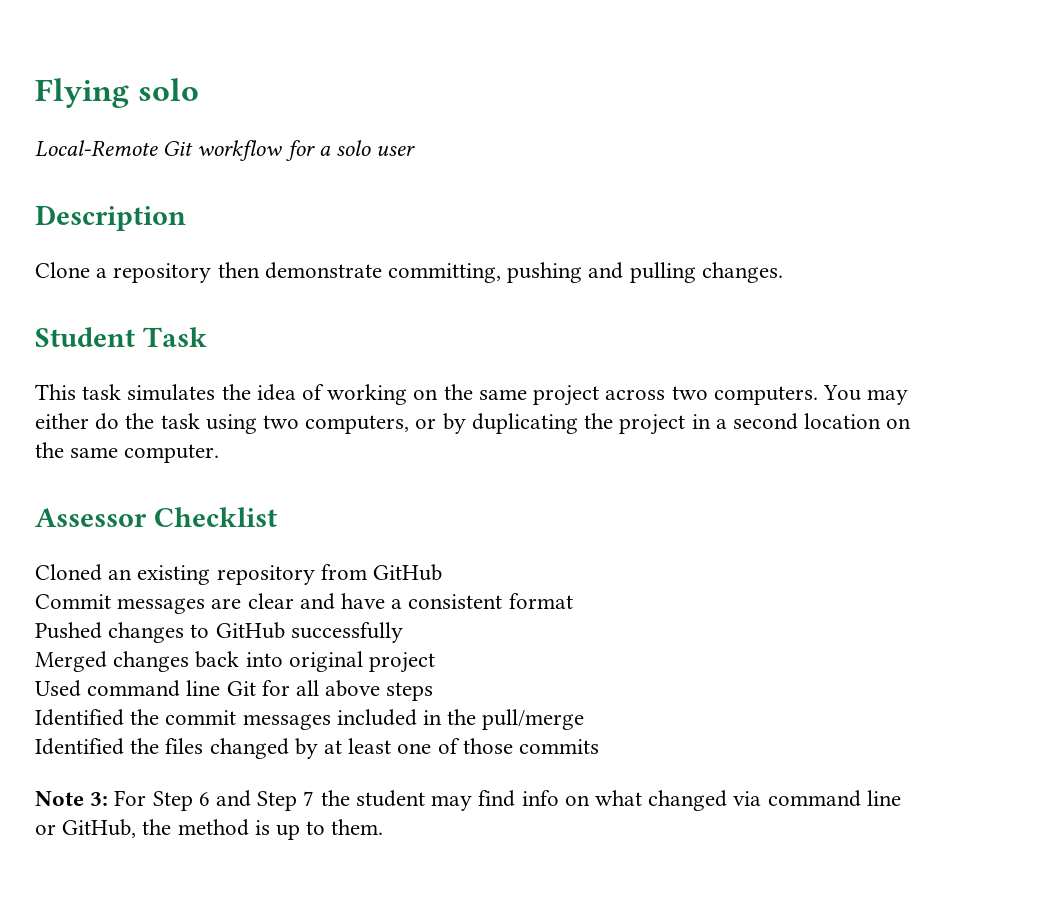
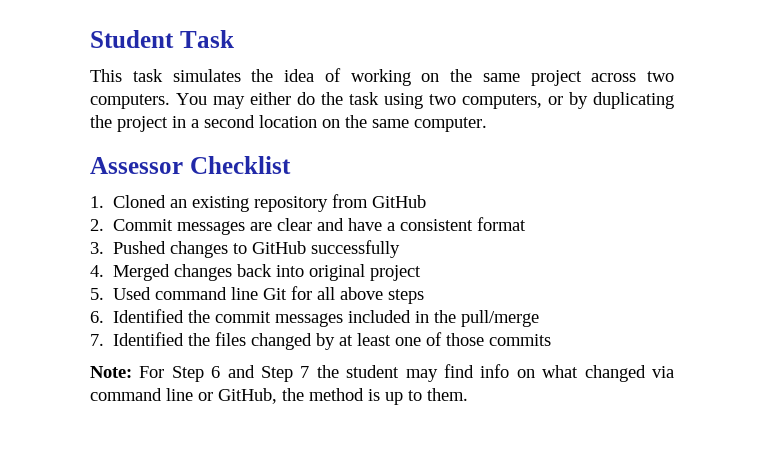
[35,78,199,108] [35,140,416,161] [35,205,186,231] [35,262,783,283] Flying solo // Local-Remote Git workflow for a solo user // Description // Clone a repository then demonstrate committing, pushing and pulling changes. // -> (90, 39) none
(277, 517) none -> [90,196,104,208] 1.
(443, 572) none -> [90,219,104,231] 2.
(573, 601) none -> [90,242,104,254] 3.
(403, 632) none -> [90,265,104,277] 4.
(436, 662) none -> [90,288,104,300] 5.
(434, 691) none -> [90,311,104,323] 6.
(585, 719) none -> [90,334,104,346] 7.
[35,791,109,806] Note 3: -> [90,366,132,378] Note:

